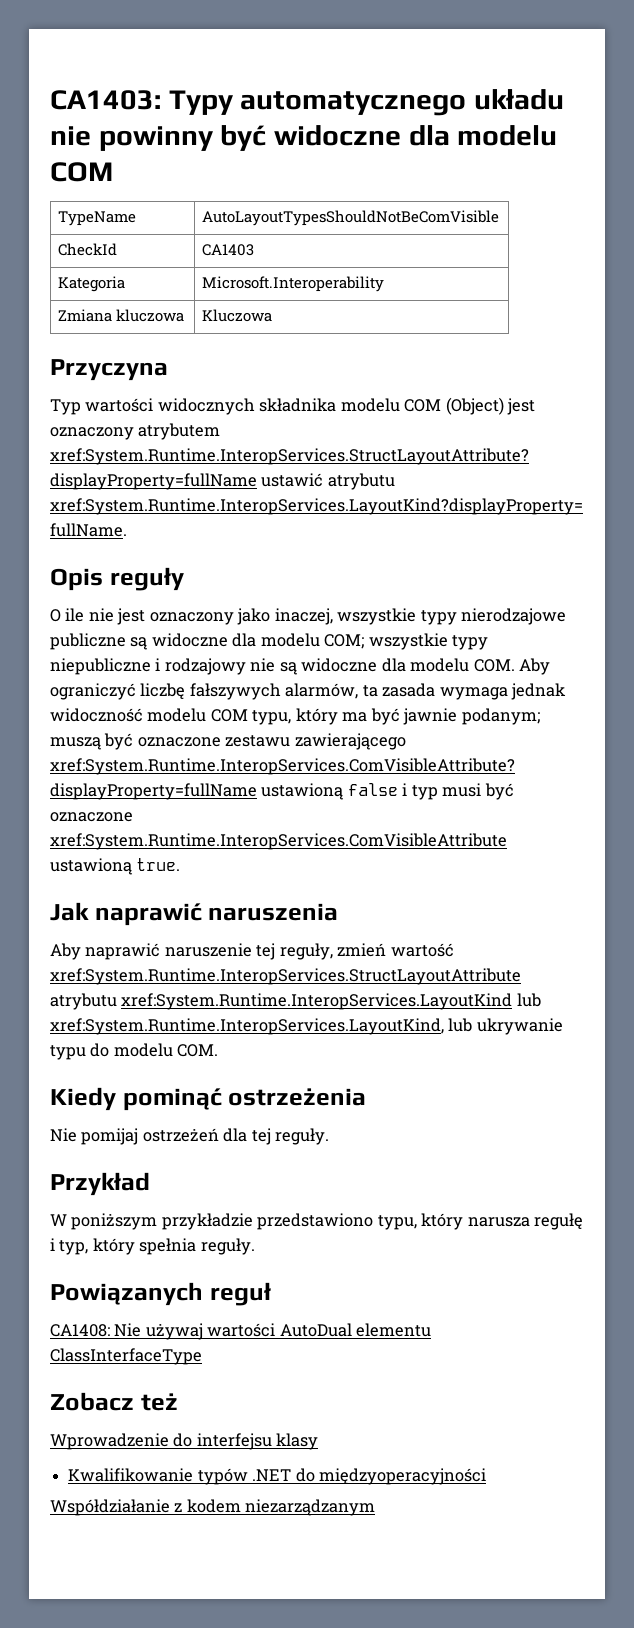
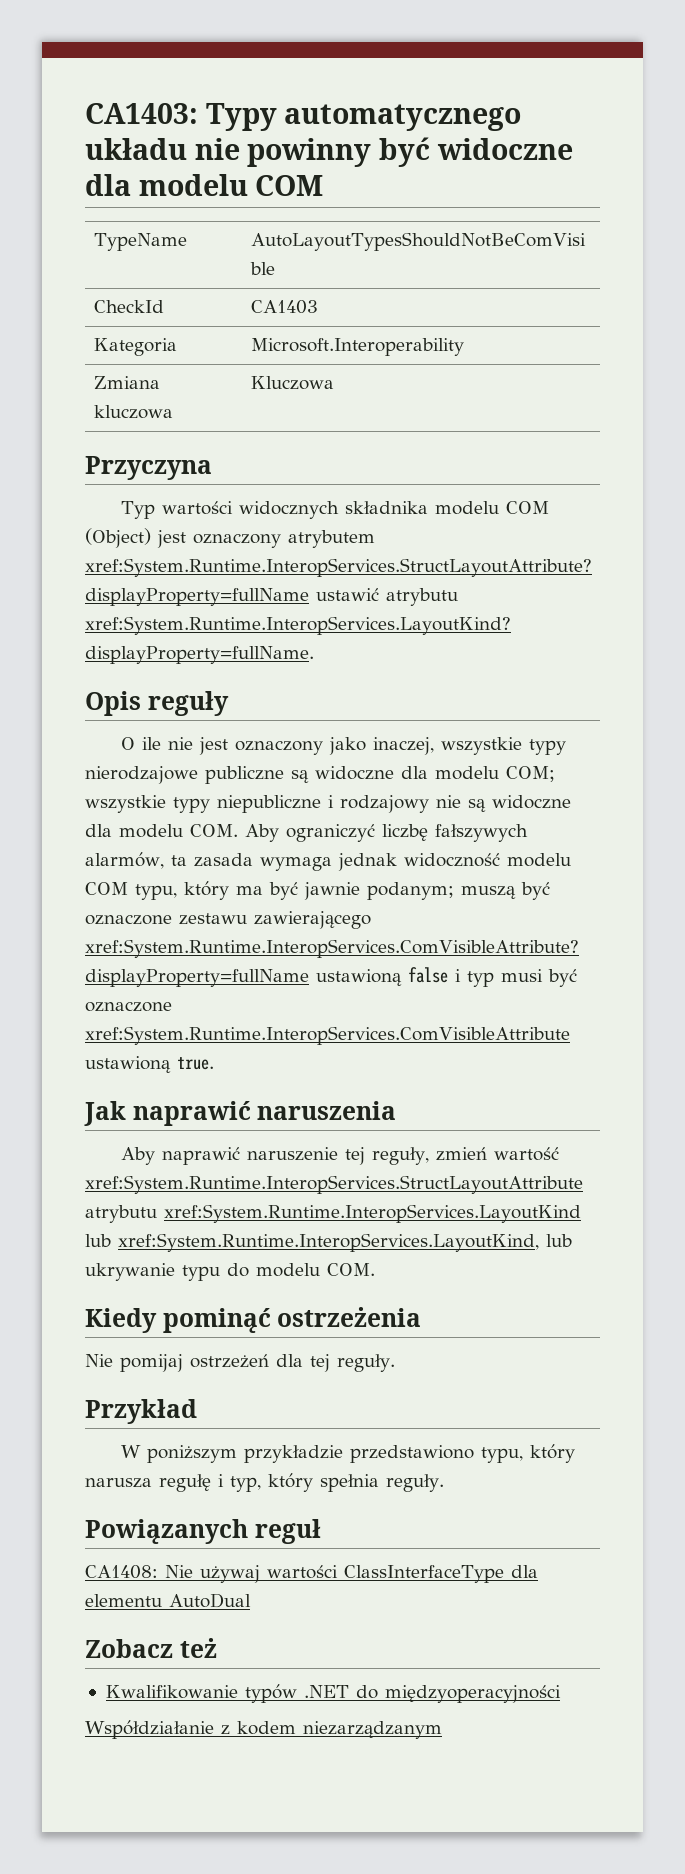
(276, 1330) none -> [344,1565,538,1583] [85,1594,162,1607] ClassInterfaceType dla elementu
[356,1323,432,1337] [50,1348,202,1365] elementu ClassInterfaceType -> (251, 1600) none
[50,1433,319,1450] // Wprowadzenie do interfejsu klasy -> (217, 1648) none

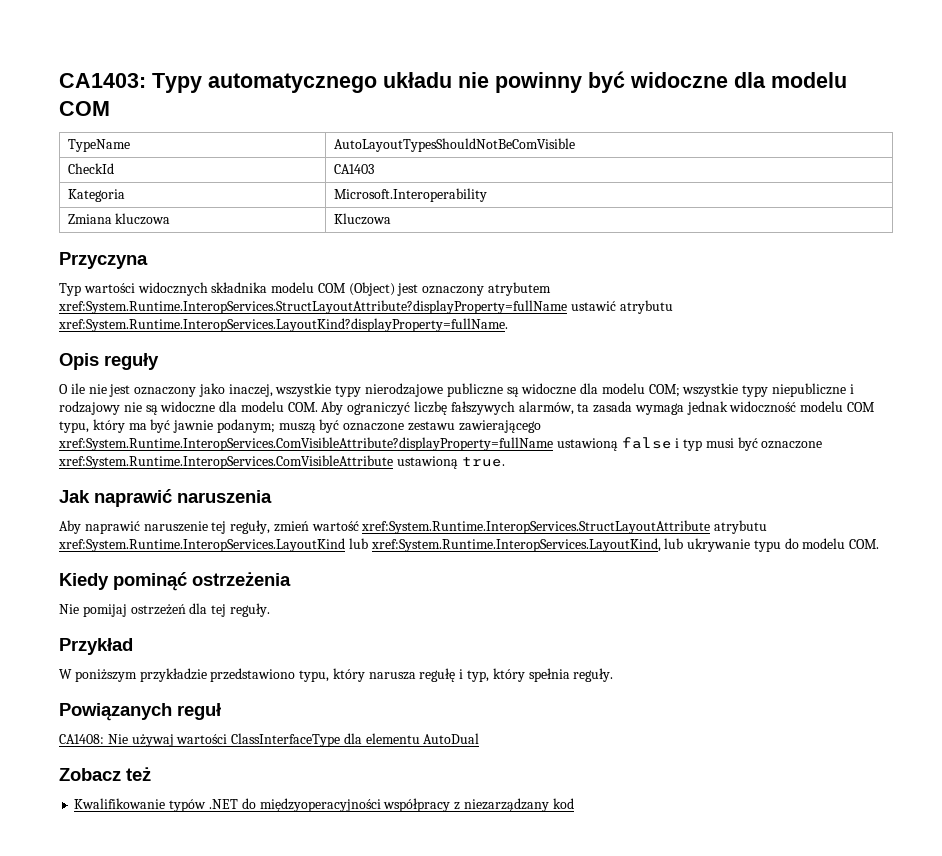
[85,1720,442,1739] // Współdziałanie z kodem niezarządzanym -> [383,798,574,812] współpracy z niezarządzany kod

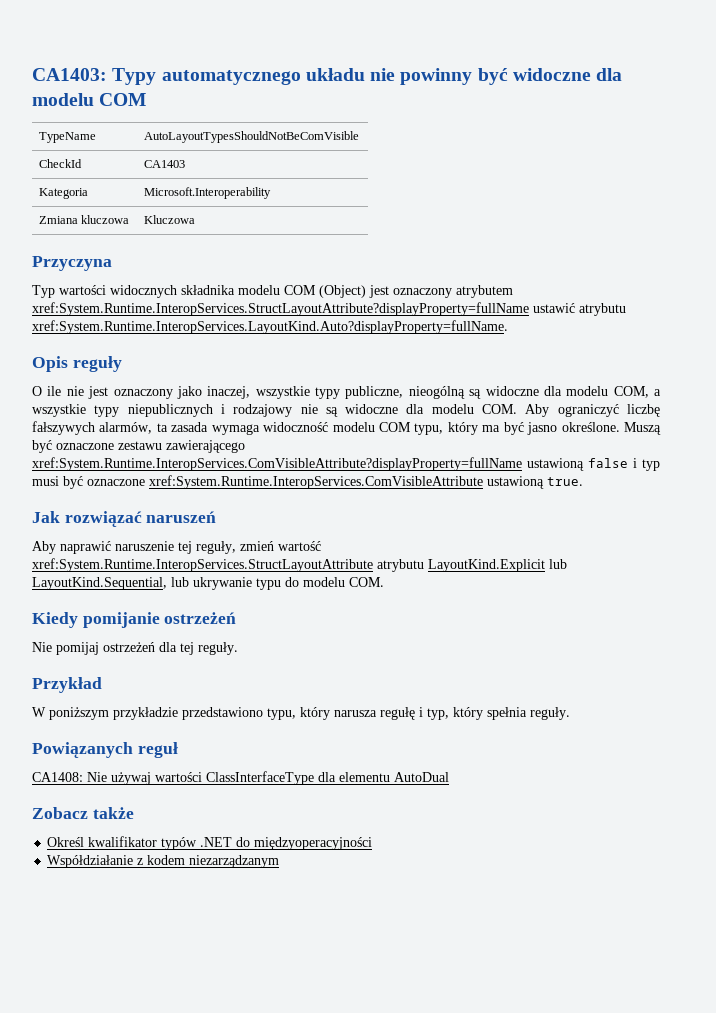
[58,318,508,332] xref:System.Runtime.InteropServices.LayoutKind?displayProperty=fullName. -> [32,320,508,334] xref:System.Runtime.InteropServices.LayoutKind.Auto?displayProperty=fullName.
[365,383,847,397] nierodzajowe publiczne są widoczne dla modelu COM; wszystkie typy niepubliczne -> [345,386,661,399] [32,404,213,417] publiczne, nieogólną są widoczne dla modelu COM, a wszystkie typy niepublicznych
[686,401,728,415] jednak -> (260, 429) none
[173,419,316,433] jawnie podanym; muszą -> [527,422,662,435] jasno określone. Muszą
[94,489,272,507] naprawić naruszenia -> [64,511,217,527] rozwiązać naruszeń
[58,538,661,552] xref:System.Runtime.InteropServices.LayoutKind lub xref:System.Runtime.InteropServices.LayoutKind, -> [428,559,567,572] [32,577,167,590] LayoutKind.Explicit lub LayoutKind.Sequential,
[113,572,291,591] pominąć ostrzeżenia -> [82,612,237,628] pomijanie ostrzeżeń
[126,767,151,781] [74,798,166,809] też // Kwalifikowanie -> [92,807,134,819] [47,836,158,847] także // Określ kwalifikator
[383,798,574,812] współpracy z niezarządzany kod -> [47,855,280,868] // Współdziałanie z kodem niezarządzanym

